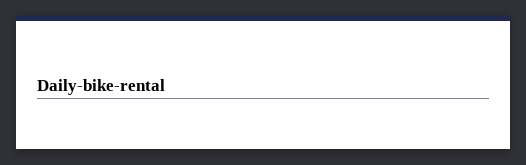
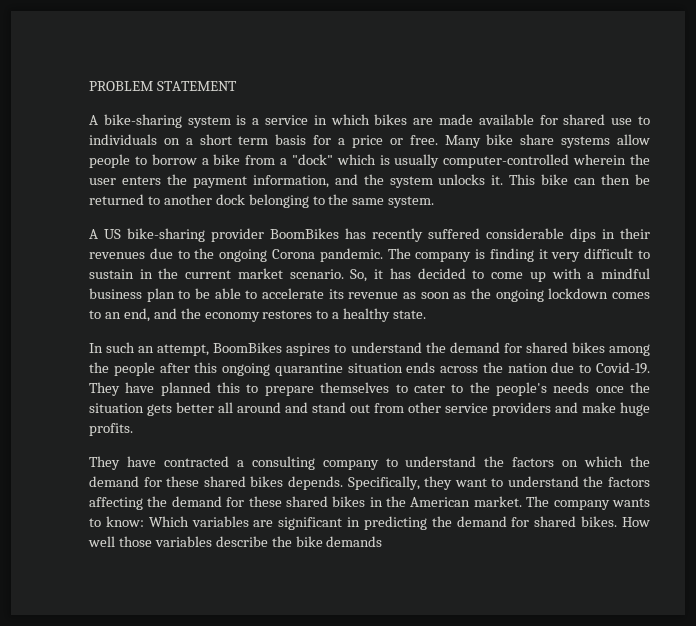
[37,79,165,95] Daily-bike-rental -> [89,81,237,91] [89,114,650,128] [89,134,651,148] [89,154,650,168] [89,174,651,188] [89,194,435,208] [89,228,650,242] [89,248,650,262] [89,268,651,282] [89,288,651,302] [89,308,427,322] [89,342,651,356] [89,362,650,376] [89,382,651,396] [89,402,650,416] [89,423,133,436] [89,456,650,470] [89,476,650,490] [89,496,650,510] [89,516,651,530] [88,536,383,547] PROBLEM STATEMENT // A bike-sharing system is a service in which bikes are made available for shared use to individuals on a short term basis for a price or free. Many bike share systems allow people to borrow a bike from a "dock" which is usually computer-controlled wherein the user enters the payment information, and the system unlocks it. This bike can then be returned to another dock belonging to the same system. // A US bike-sharing provider BoomBikes has recently suffered considerable dips in their revenues due to the ongoing Corona pandemic. The company is finding it very difficult to sustain in the current market scenario. So, it has decided to come up with a mindful business plan to be able to accelerate its revenue as soon as the ongoing lockdown comes to an end, and the economy restores to a healthy state. // In such an attempt, BoomBikes aspires to understand the demand for shared bikes among the people after this ongoing quarantine situation ends across the nation due to Covid-19. They have planned this to prepare themselves to cater to the people's needs once the situation gets better all around and stand out from other service providers and make huge profits. // They have contracted a consulting company to understand the factors on which the demand for these shared bikes depends. Specifically, they want to understand the factors affecting the demand for these shared bikes in the American market. The company wants to know: Which variables are significant in predicting the demand for shared bikes. How well those variables describe the bike demands

